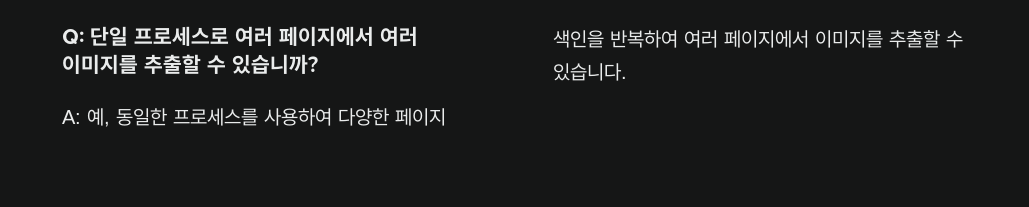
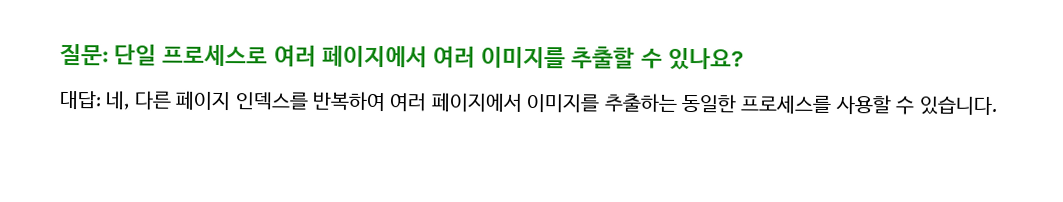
[62,29,84,45] Q: -> [60,43,109,66] 질문:
[232,54,318,74] [62,108,446,127] [553,30,940,48] 있습니까? // A: 예, 동일한 프로세스를 사용하여 다양한 페이지 색인을 반복하여 여러 페이지에서 이미지를 추출할 -> [667,47,744,71] [59,90,892,115] 있나요? // 대답: 네, 다른 페이지 인덱스를 반복하여 여러 페이지에서 이미지를 추출하는 동일한 프로세스를 사용할

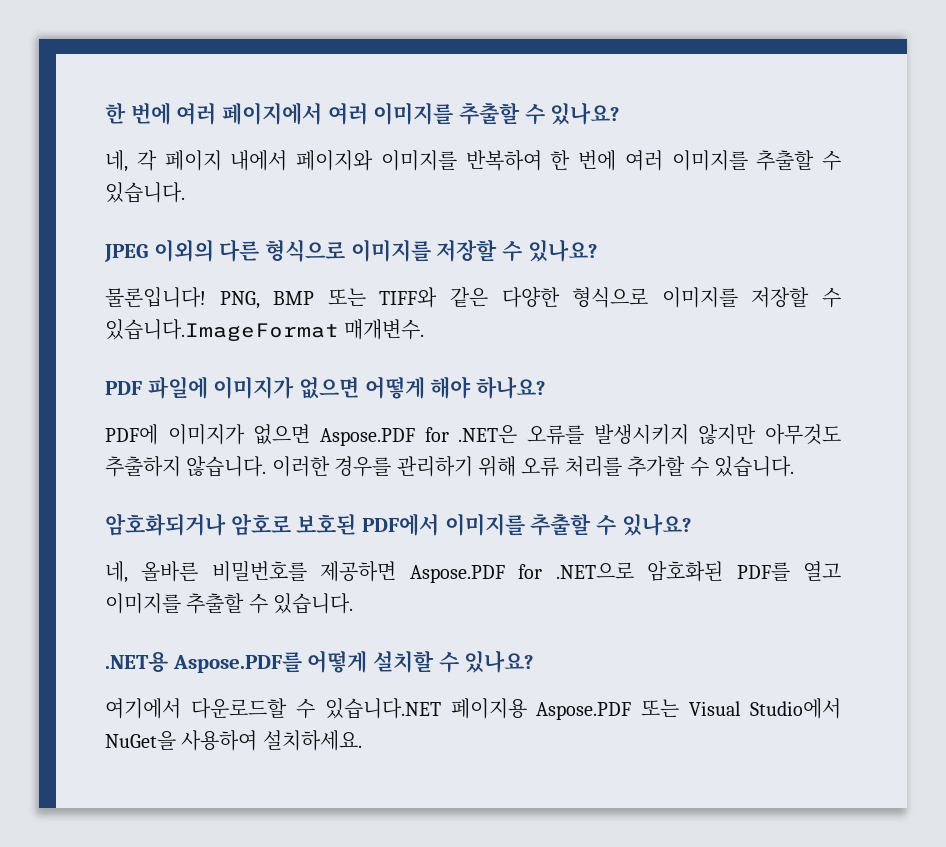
[60,43,269,67] 질문: 단일 프로세스로 -> [105,102,171,125] 한 번에
[59,90,998,116] 대답: 네, 다른 페이지 인덱스를 반복하여 여러 페이지에서 이미지를 추출하는 동일한 프로세스를 사용할 수 있습니다. -> [105,150,841,172] [105,182,185,203] [104,239,597,262] [105,287,842,309] [105,319,425,341] [105,376,546,399] [105,424,841,446] [105,456,794,477] [105,513,691,536] [105,560,842,583] [105,593,354,614] [105,650,534,673] [105,698,841,720] [105,730,362,751] 네, 각 페이지 내에서 페이지와 이미지를 반복하여 한 번에 여러 이미지를 추출할 수 있습니다. // JPEG 이외의 다른 형식으로 이미지를 저장할 수 있나요? // 물론입니다! PNG, BMP 또는 TIFF와 같은 다양한 형식으로 이미지를 저장할 수 있습니다.ImageFormat 매개변수. // PDF 파일에 이미지가 없으면 어떻게 해야 하나요? // PDF에 이미지가 없으면 Aspose.PDF for .NET은 오류를 발생시키지 않지만 아무것도 추출하지 않습니다. 이러한 경우를 관리하기 위해 오류 처리를 추가할 수 있습니다. // 암호화되거나 암호로 보호된 PDF에서 이미지를 추출할 수 있나요? // 네, 올바른 비밀번호를 제공하면 Aspose.PDF for .NET으로 암호화된 PDF를 열고 이미지를 추출할 수 있습니다. // .NET용 Aspose.PDF를 어떻게 설치할 수 있나요? // 여기에서 다운로드할 수 있습니다.NET 페이지용 Aspose.PDF 또는 Visual Studio에서 NuGet을 사용하여 설치하세요.

